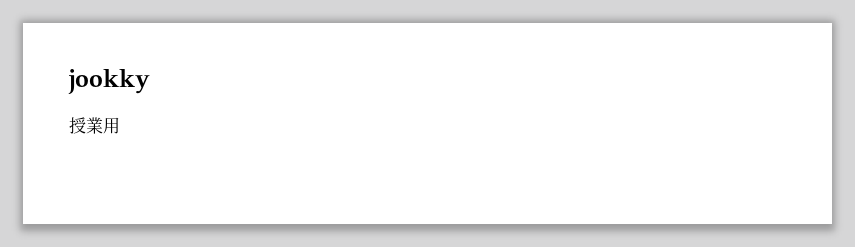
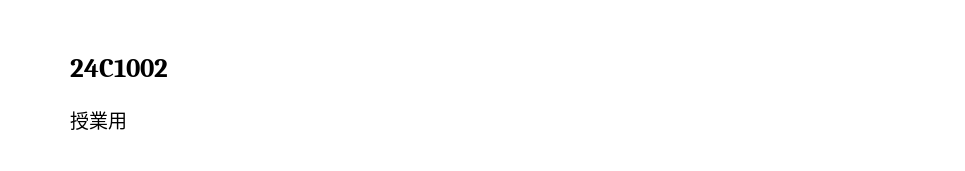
[68,69,150,94] jookky -> [70,59,168,77] 24C1002

